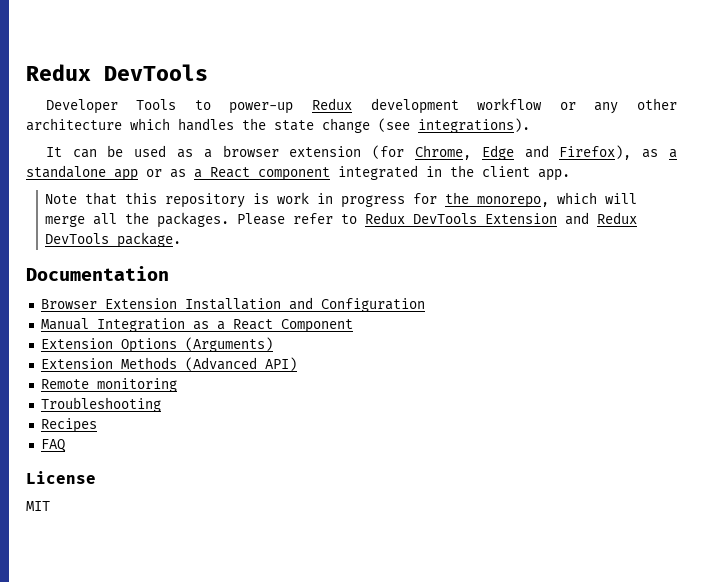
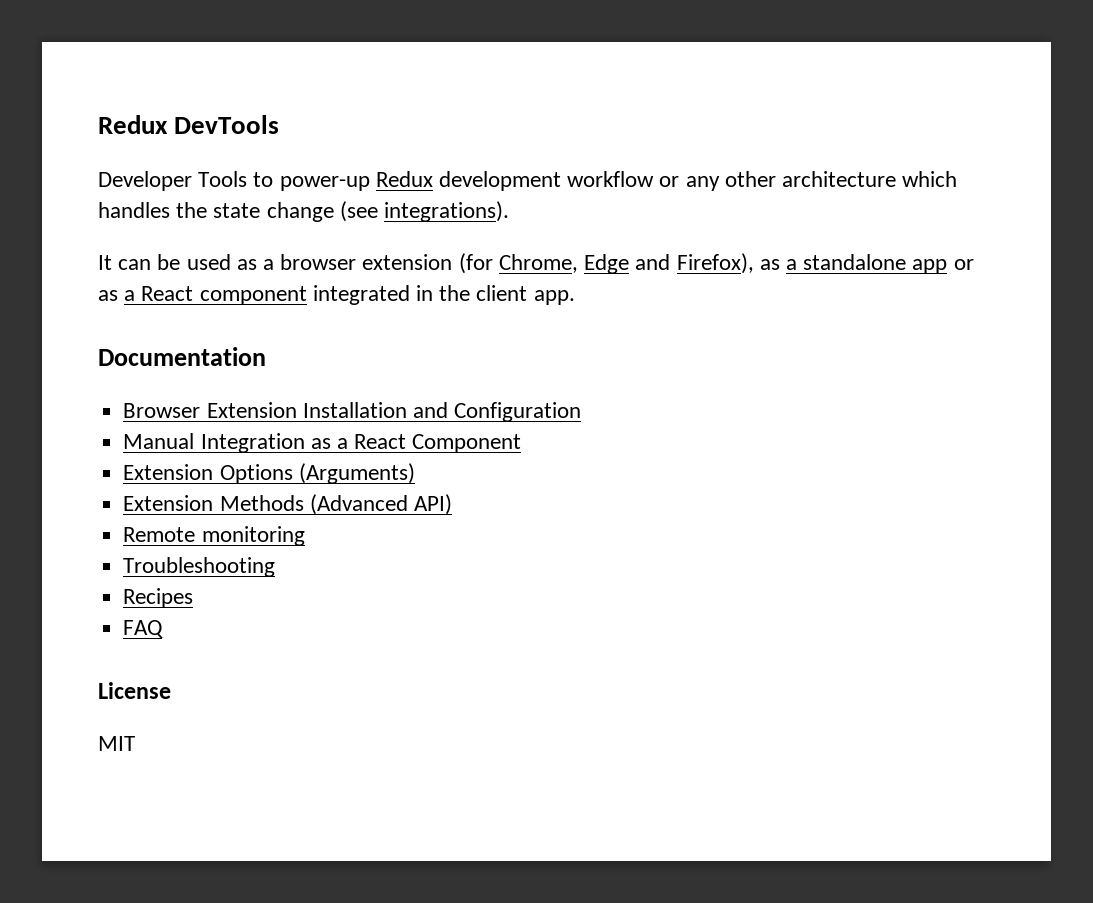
[45,192,638,208] [45,212,638,228] [45,232,182,248] // Note that this repository is work in progress for the monorepo, which will merge all the packages. Please refer to Redux DevTools Extension and Redux DevTools package. -> (575, 297) none

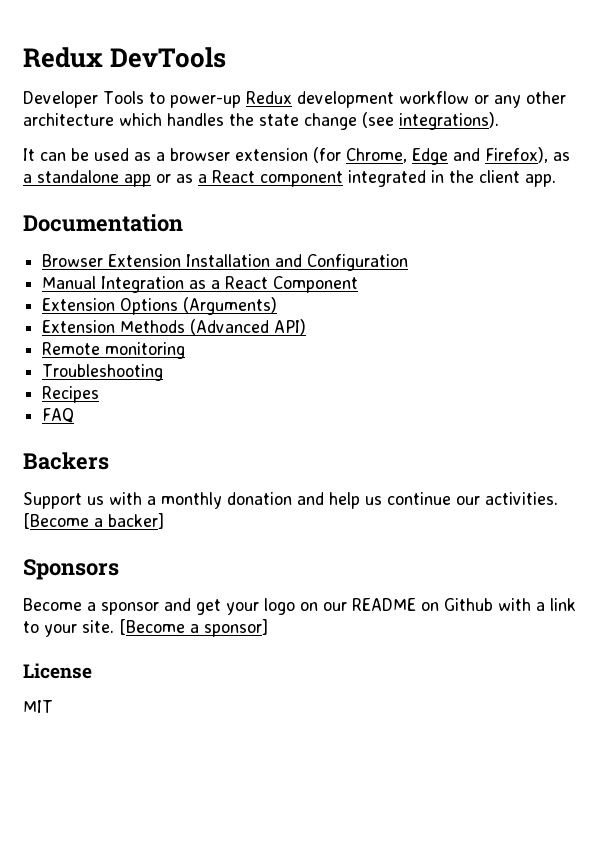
(164, 629) none -> [23,452,109,470] [23,492,558,509] [23,513,164,529] [23,559,119,580] [23,598,576,615] [23,619,268,637] // Backers // Support us with a monthly donation and help us continue our activities. [Become a backer] // Sponsors // Become a sponsor and get your logo on our README on Github with a link to your site. [Become a sponsor]

